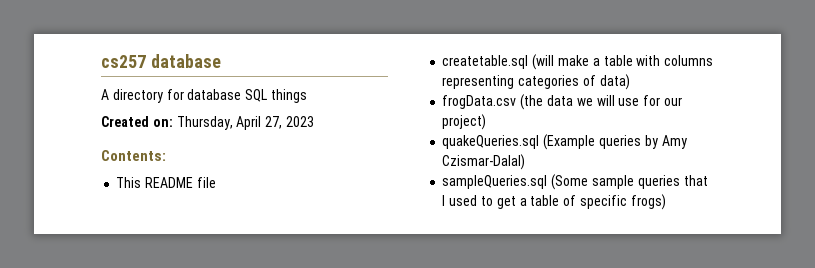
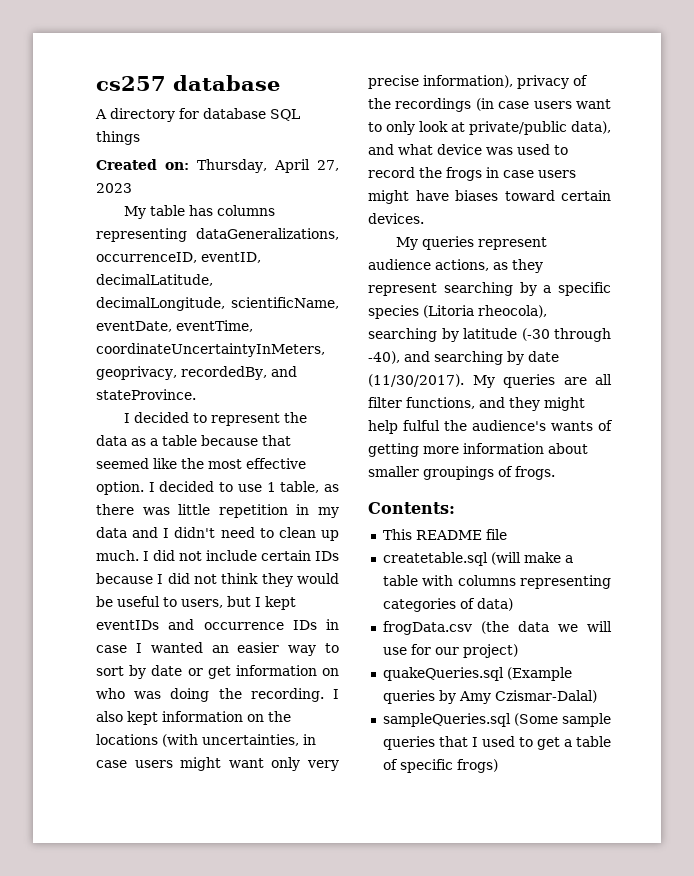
(314, 121) none -> [123,205,275,219] [96,228,339,242] [96,252,261,263] [96,274,213,286] [96,297,339,311] [96,320,253,332] [96,343,325,357] [96,366,297,380] [96,389,196,400] [123,412,307,426] [96,435,291,446] [96,458,306,469] [96,481,339,495] [96,504,339,518] [96,527,339,541] [96,550,339,561] [96,573,339,587] [96,596,296,610] [96,619,339,630] [96,642,339,656] [96,665,339,679] [96,688,339,702] [96,711,291,725] [96,734,316,747] [96,757,339,771] [368,75,588,89] [368,98,611,112] [368,121,611,135] [368,144,568,155] [368,167,576,181] [368,190,611,204] [368,213,424,224] [395,236,547,250] [368,259,543,273] [368,282,611,296] [368,305,547,319] [368,328,611,342] [368,351,559,365] [368,374,612,388] [368,397,585,411] [368,420,613,434] [368,443,588,457] [368,466,555,480] // My table has columns representing dataGeneralizations, occurrenceID, eventID, decimalLatitude, decimalLongitude, scientificName, eventDate, eventTime, coordinateUncertaintyInMeters, geoprivacy, recordedBy, and stateProvince. // I decided to represent the data as a table because that seemed like the most effective option. I decided to use 1 table, as there was little repetition in my data and I didn't need to clean up much. I did not include certain IDs because I did not think they would be useful to users, but I kept eventIDs and occurrence IDs in case I wanted an easier way to sort by date or get information on who was doing the recording. I also kept information on the locations (with uncertainties, in case users might want only very precise information), privacy of the recordings (in case users want to only look at private/public data), and what device was used to record the frogs in case users might have biases toward certain devices. // My queries represent audience actions, as they represent searching by a specific species (Litoria rheocola), searching by latitude (-30 through -40), and searching by date (11/30/2017). My queries are all filter functions, and they might help fulful the audience's wants of getting more information about smaller groupings of frogs.

